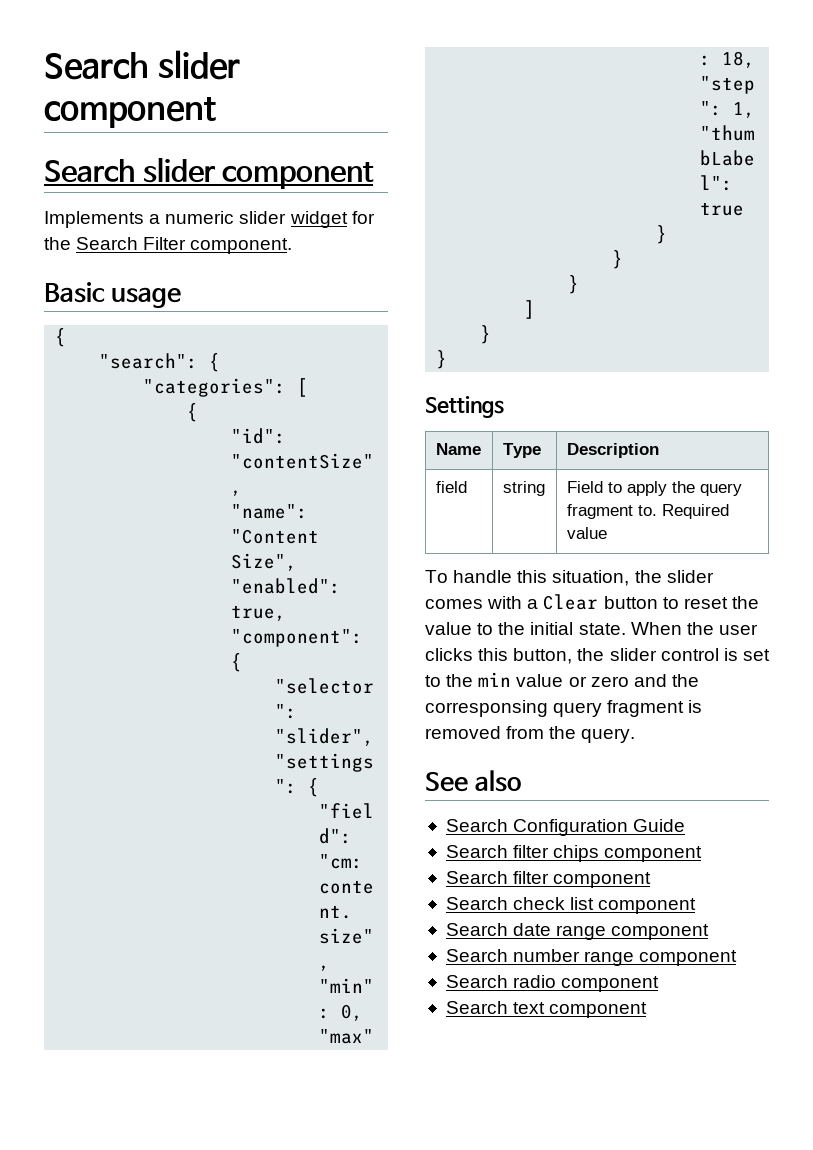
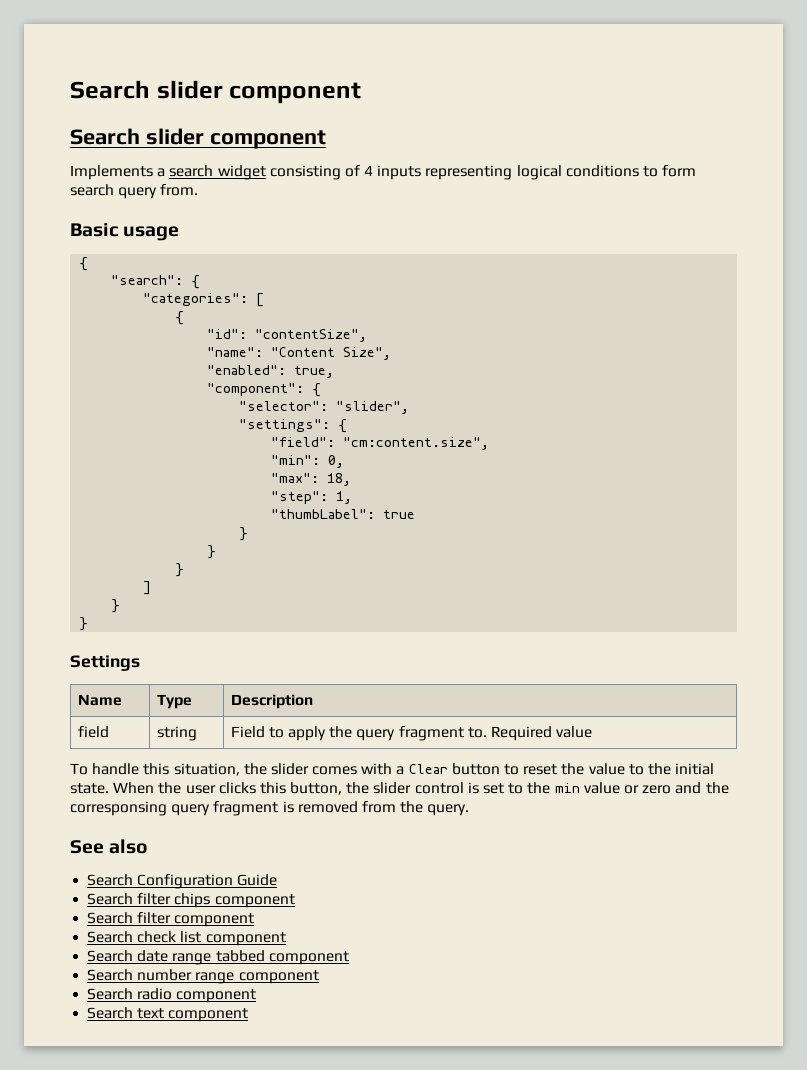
[165,211,375,228] [44,237,293,254] numeric slider widget for the Search Filter component. -> [169,165,697,180] [70,184,199,199] search widget consisting of 4 inputs representing logical conditions to form search query from.
(607, 932) none -> [215,950,265,962] tabbed

